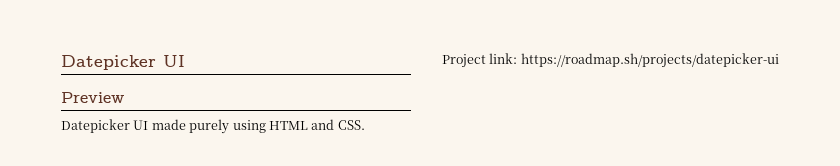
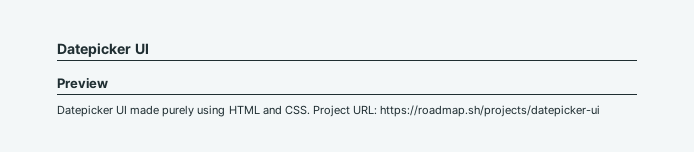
[489,53,518,64] link: -> [352,105,377,115] URL:

